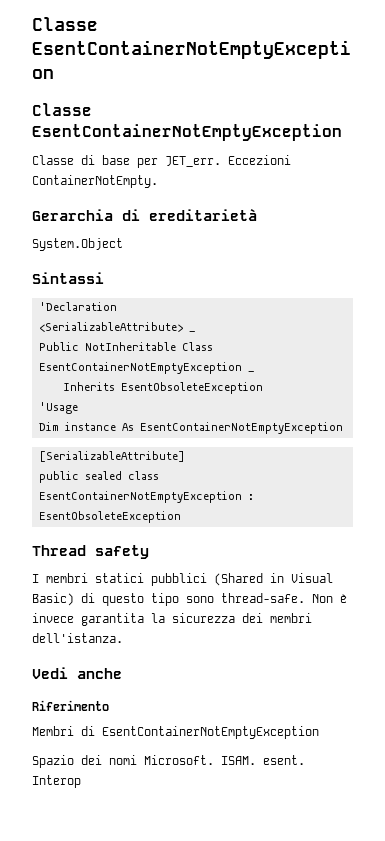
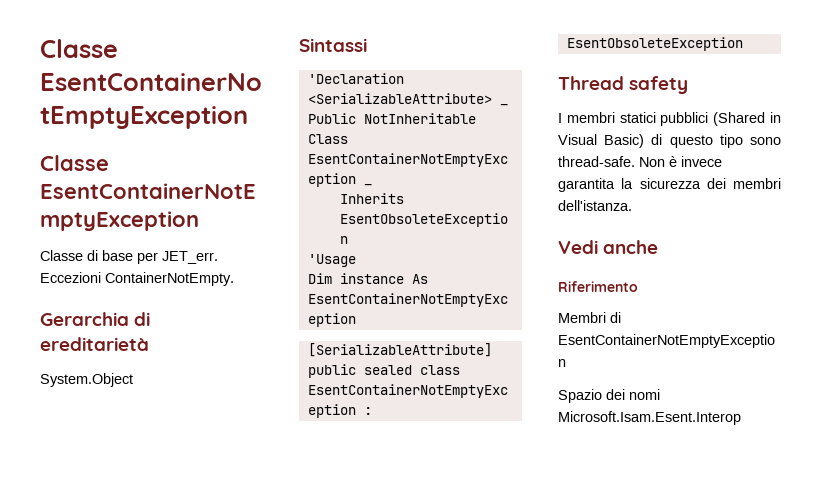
[144,755,305,765] [32,775,81,788] Microsoft. ISAM. esent. Interop -> [558,411,741,425] Microsoft.Isam.Esent.Interop

